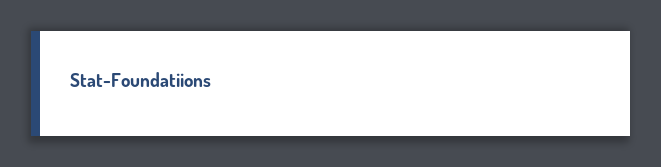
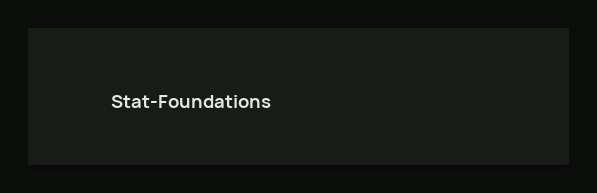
[70,72,211,87] Stat-Foundatiions -> [111,95,271,108] Stat-Foundations

